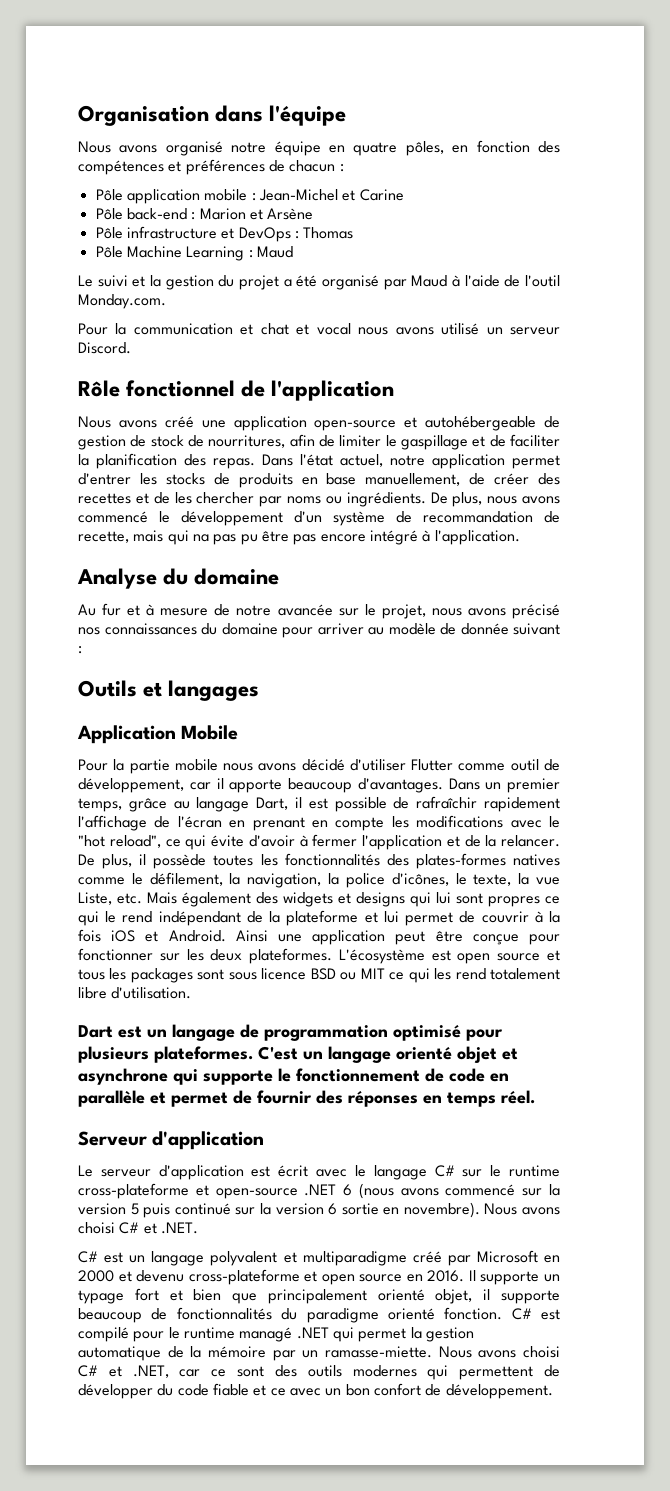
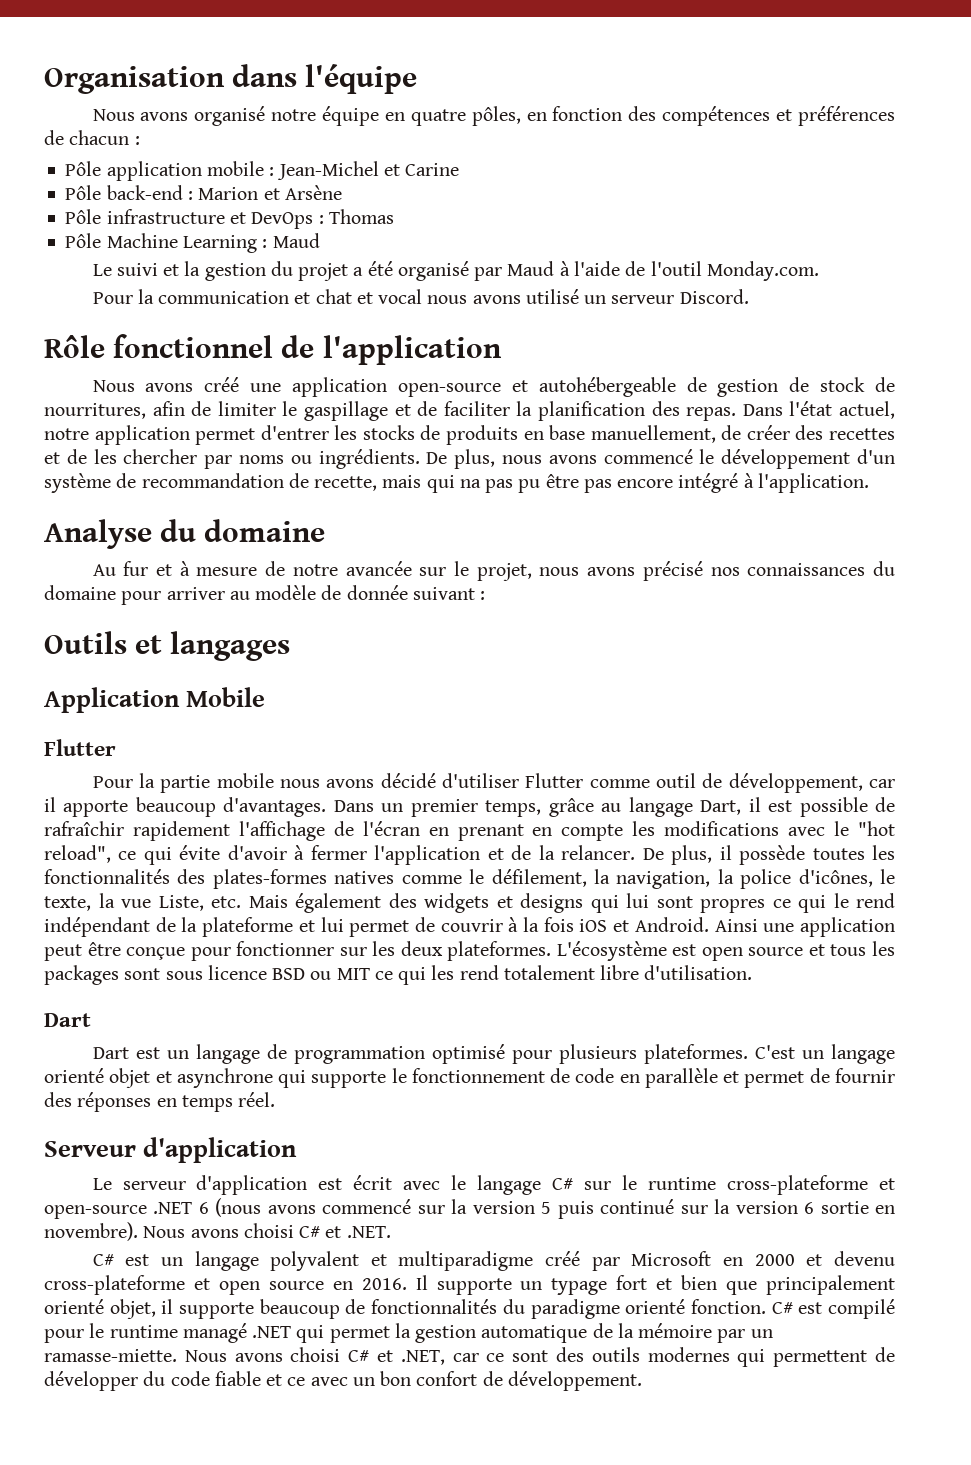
(239, 732) none -> [44,739,116,756] // Flutter
(113, 1031) none -> [92,1047,129,1059] // Dart

